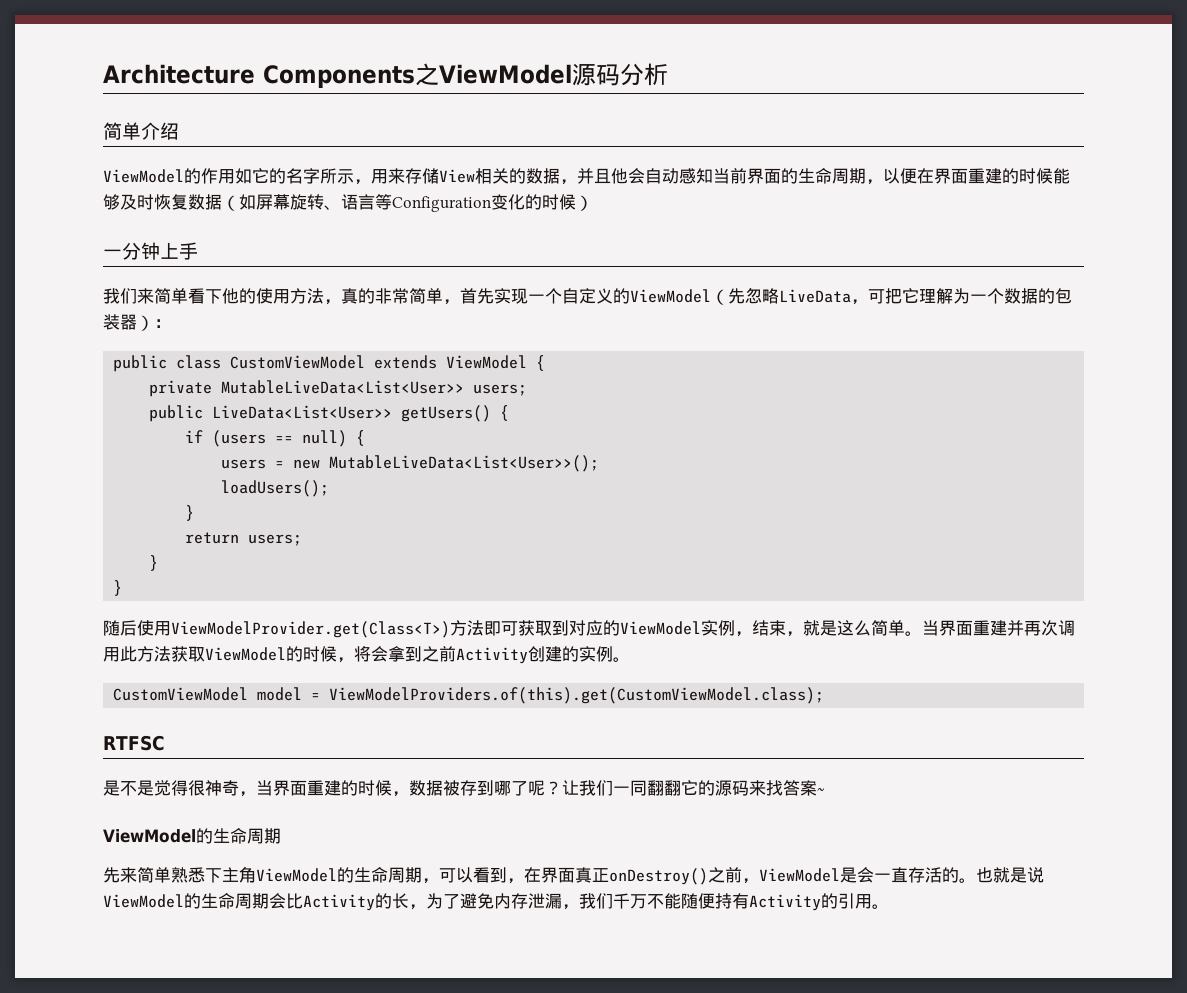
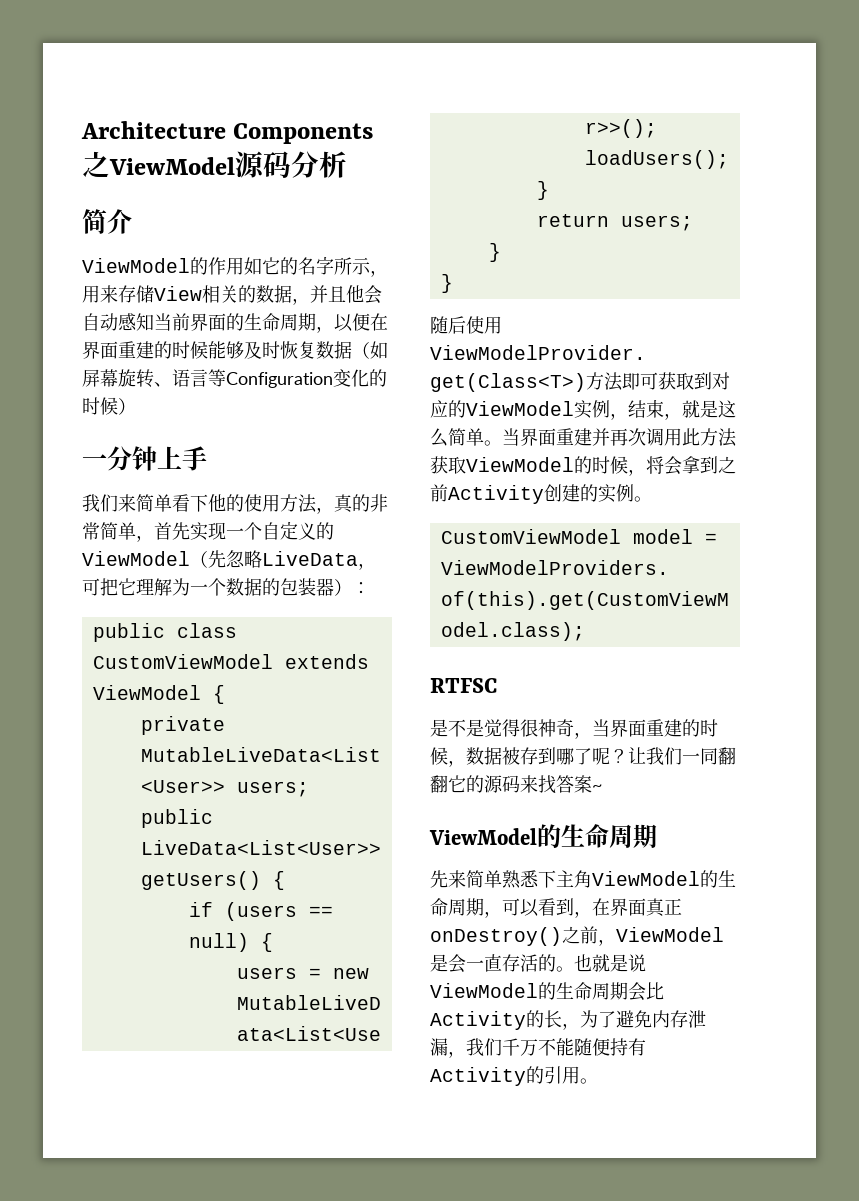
[122,122,141,140] 单 -> (107, 221) none
[160,122,179,140] 绍 -> (132, 221) none

